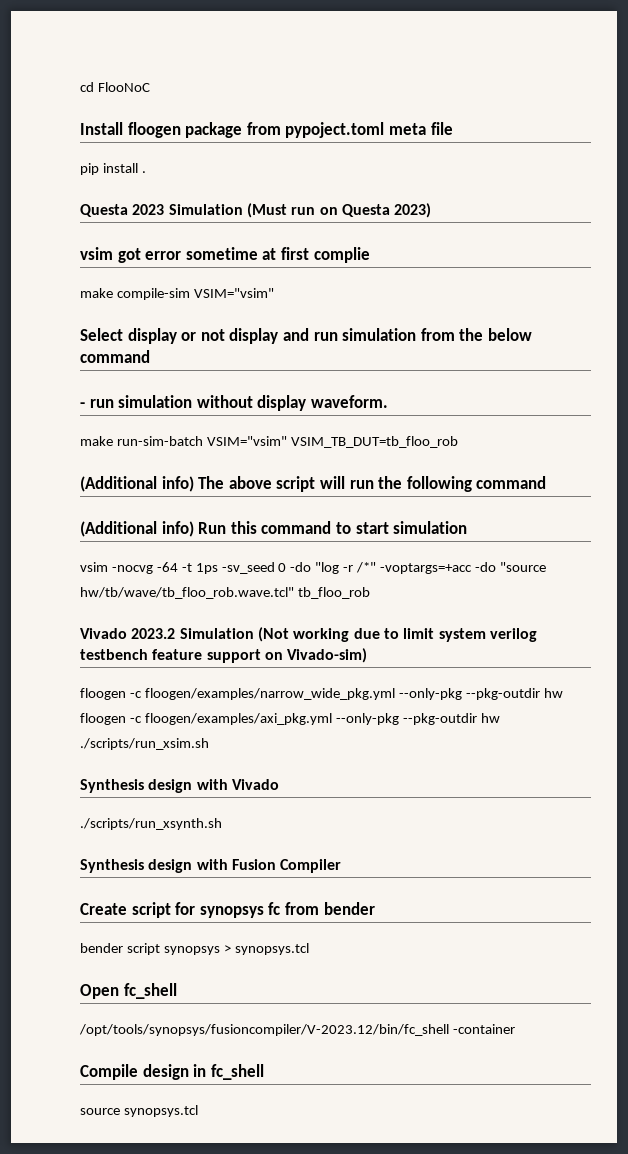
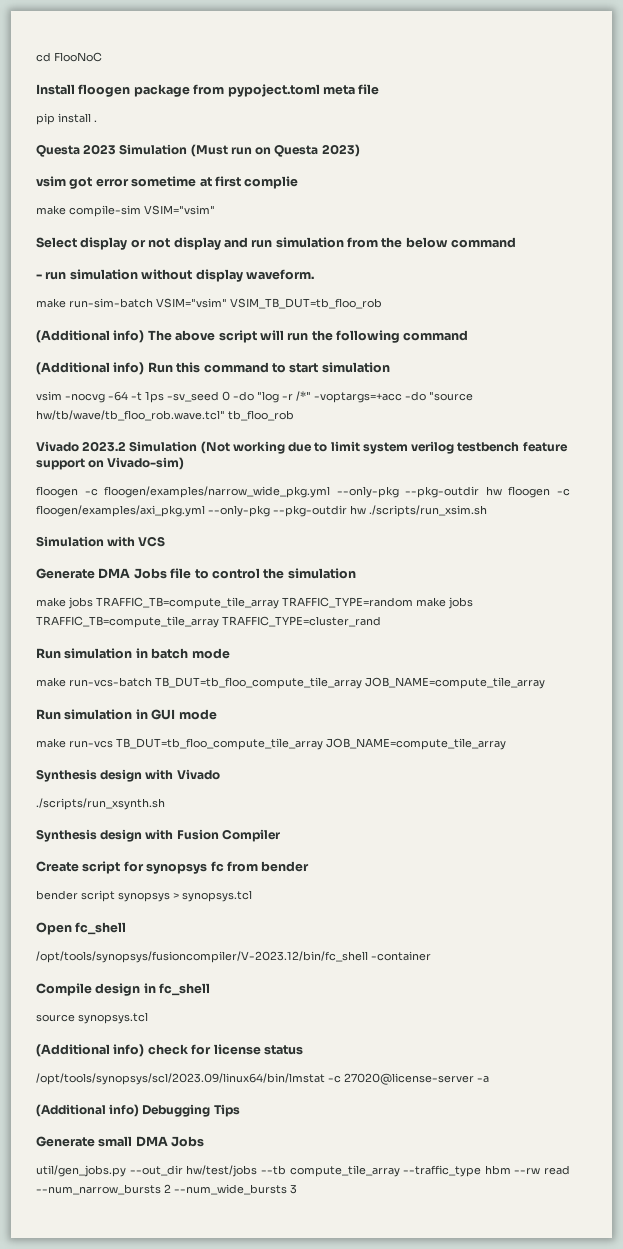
(209, 744) none -> [36,536,166,547] [36,568,356,579] [36,597,473,609] [36,616,381,628] [36,648,230,659] [36,677,545,689] [36,709,217,720] [36,738,506,750] // Simulation with VCS // Generate DMA Jobs file to control the simulation // make jobs TRAFFIC_TB=compute_tile_array TRAFFIC_TYPE=random make jobs TRAFFIC_TB=compute_tile_array TRAFFIC_TYPE=cluster_rand // Run simulation in batch mode // make run-vcs-batch TB_DUT=tb_floo_compute_tile_array JOB_NAME=compute_tile_array // Run simulation in GUI mode // make run-vcs TB_DUT=tb_floo_compute_tile_array JOB_NAME=compute_tile_array
(198, 1111) none -> [36,1044,303,1057] [36,1073,489,1085] [36,1104,240,1117] [36,1136,205,1147] [36,1165,570,1177] [36,1184,297,1195] // (Additional info) check for license status // /opt/tools/synopsys/scl/2023.09/linux64/bin/lmstat -c 27020@license-server -a // (Additional info) Debugging Tips // Generate small DMA Jobs // util/gen_jobs.py --out_dir hw/test/jobs --tb compute_tile_array --traffic_type hbm --rw read --num_narrow_bursts 2 --num_wide_bursts 3

